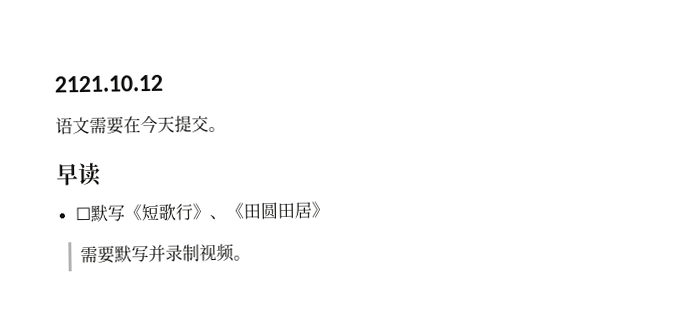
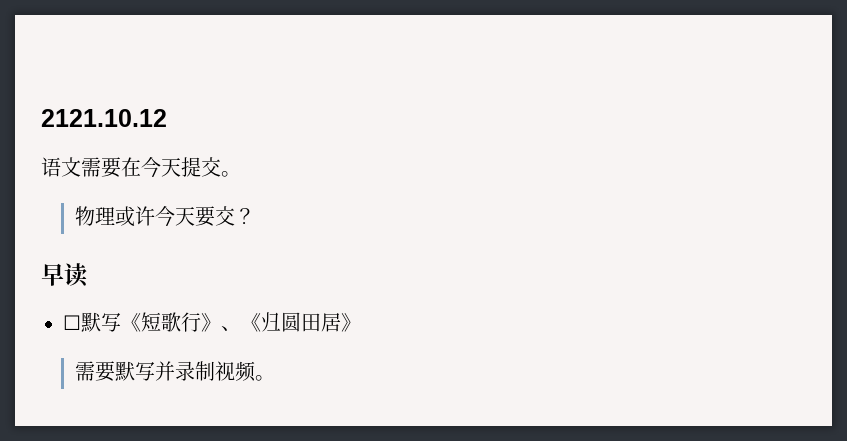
(226, 129) none -> [74,206,255,227] // 物理或许今天要交？
[242,203,261,220] 田 -> [261,312,281,332] 归

